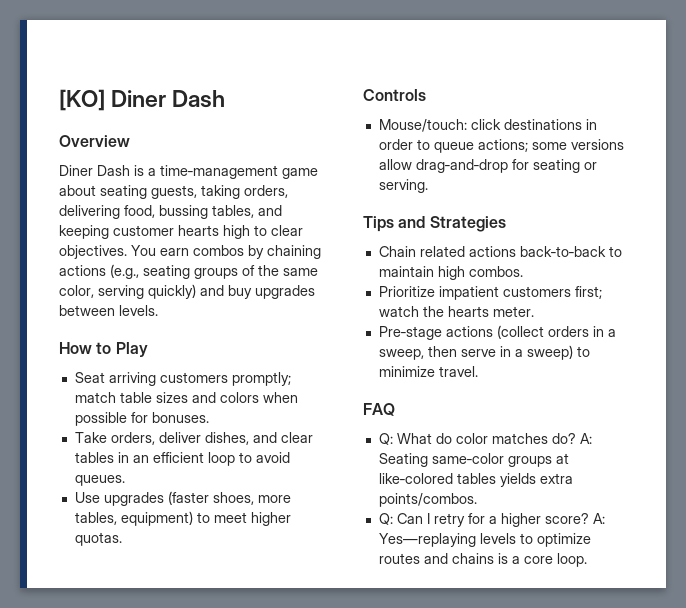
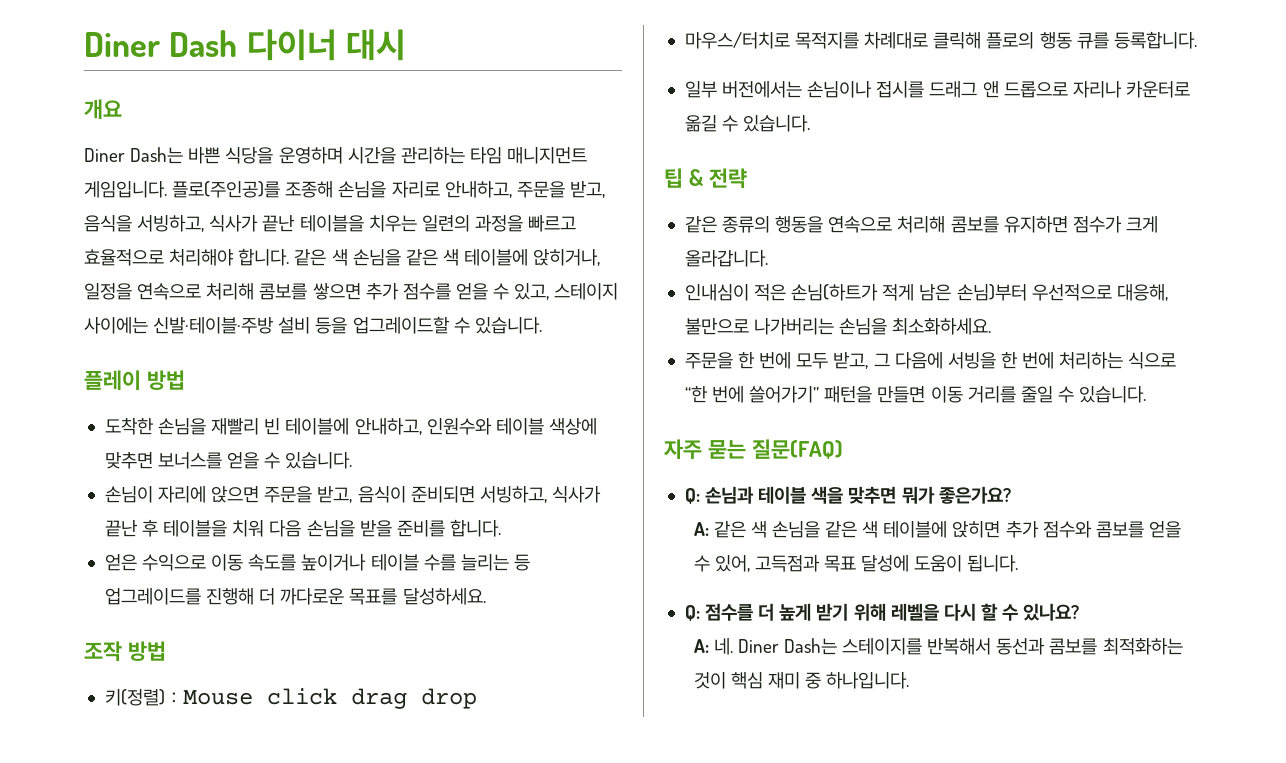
[59,89,226,111] [59,135,130,147] [59,165,318,179] [59,185,288,199] [59,205,282,219] [59,225,303,239] [59,245,321,259] [59,264,318,279] [59,284,315,299] [59,305,158,316] [59,342,148,357] [74,372,291,386] [74,392,298,403] [74,412,209,426] [74,432,313,445] [74,452,290,466] [74,475,125,486] [74,491,291,506] [74,511,291,526] [74,532,122,546] [363,89,426,101] [378,119,597,132] [378,139,624,153] [378,159,597,173] [378,179,428,193] [363,216,506,232] [378,246,622,257] [378,266,523,280] [378,286,602,300] [378,306,534,317] [378,325,616,340] [378,345,590,360] [378,366,478,377] [363,403,395,416] [378,433,592,445] [378,453,569,467] [378,473,573,487] [378,493,477,507] [378,513,605,527] [378,533,591,547] [378,553,587,567] [KO] Diner Dash // Overview // Diner Dash is a time‑management game about seating guests, taking orders, delivering food, bussing tables, and keeping customer hearts high to clear objectives. You earn combos by chaining actions (e.g., seating groups of the same color, serving quickly) and buy upgrades between levels. // How to Play // Seat arriving customers promptly; match table sizes and colors when possible for bonuses. // Take orders, deliver dishes, and clear tables in an efficient loop to avoid queues. // Use upgrades (faster shoes, more tables, equipment) to meet higher quotas. // Controls // Mouse/touch: click destinations in order to queue actions; some versions allow drag‑and‑drop for seating or serving. // Tips and Strategies // Chain related actions back‑to‑back to maintain high combos. // Prioritize impatient customers first; watch the hearts meter. // Pre‑stage actions (collect orders in a sweep, then serve in a sweep) to minimize travel. // FAQ // Q: What do color matches do? A: Seating same‑color groups at like‑colored tables yields extra points/combos. // Q: Can I retry for a higher score? A: Yes—replaying levels to optimize routes and chains is a core loop. -> [84,29,406,61] [84,99,122,119] [84,147,588,164] [84,181,605,198] [84,215,577,232] [84,248,601,266] [84,283,619,300] [84,316,542,334] [84,370,185,391] [104,417,597,435] [104,452,353,469] [104,486,601,503] [104,519,501,537] [104,554,530,571] [104,588,486,605] [84,641,166,661] [104,688,477,709] [684,31,1197,49] [684,81,1190,98] [684,115,811,132] [664,168,747,188] [684,216,1158,233] [684,250,768,267] [684,284,1168,301] [684,318,992,335] [684,352,1177,369] [684,386,1147,403] [664,439,843,459] [684,486,1011,504] [693,521,1181,538] [693,555,1019,572] [684,603,1080,621] [693,638,1183,655] [693,672,910,689] Diner Dash 다이너 대시 // 개요 // Diner Dash는 바쁜 식당을 운영하며 시간을 관리하는 타임 매니지먼트 게임입니다. 플로(주인공)를 조종해 손님을 자리로 안내하고, 주문을 받고, 음식을 서빙하고, 식사가 끝난 테이블을 치우는 일련의 과정을 빠르고 효율적으로 처리해야 합니다. 같은 색 손님을 같은 색 테이블에 앉히거나, 일정을 연속으로 처리해 콤보를 쌓으면 추가 점수를 얻을 수 있고, 스테이지 사이에는 신발·테이블·주방 설비 등을 업그레이드할 수 있습니다. // 플레이 방법 // 도착한 손님을 재빨리 빈 테이블에 안내하고, 인원수와 테이블 색상에 맞추면 보너스를 얻을 수 있습니다. // 손님이 자리에 앉으면 주문을 받고, 음식이 준비되면 서빙하고, 식사가 끝난 후 테이블을 치워 다음 손님을 받을 준비를 합니다. // 얻은 수익으로 이동 속도를 높이거나 테이블 수를 늘리는 등 업그레이드를 진행해 더 까다로운 목표를 달성하세요. // 조작 방법 // 키(정렬)：Mouse click drag drop // 마우스/터치로 목적지를 차례대로 클릭해 플로의 행동 큐를 등록합니다. // 일부 버전에서는 손님이나 접시를 드래그 앤 드롭으로 자리나 카운터로 옮길 수 있습니다. // 팁 & 전략 // 같은 종류의 행동을 연속으로 처리해 콤보를 유지하면 점수가 크게 올라갑니다. // 인내심이 적은 손님(하트가 적게 남은 손님)부터 우선적으로 대응해, 불만으로 나가버리는 손님을 최소화하세요. // 주문을 한 번에 모두 받고, 그 다음에 서빙을 한 번에 처리하는 식으로 “한 번에 쓸어가기” 패턴을 만들면 이동 거리를 줄일 수 있습니다. // 자주 묻는 질문(FAQ) // Q: 손님과 테이블 색을 맞추면 뭐가 좋은가요? // A: 같은 색 손님을 같은 색 테이블에 앉히면 추가 점수와 콤보를 얻을 수 있어, 고득점과 목표 달성에 도움이 됩니다. // Q: 점수를 더 높게 받기 위해 레벨을 다시 할 수 있나요? // A: 네. Diner Dash는 스테이지를 반복해서 동선과 콤보를 최적화하는 것이 핵심 재미 중 하나입니다.

